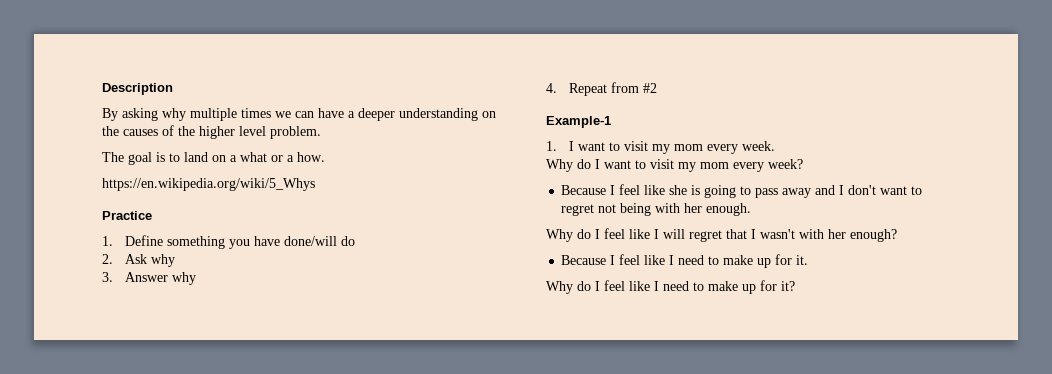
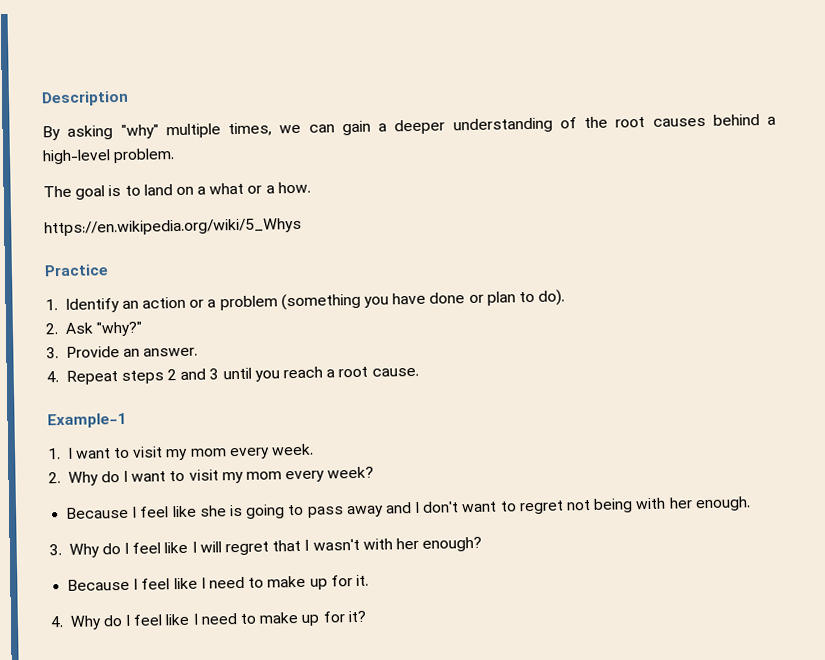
[162,108,271,121] why multiple times -> [120,122,272,139] "why" multiple times,
[318,108,344,118] have -> [341,120,371,136] gain
[482,111,496,118] [102,125,266,139] on the causes of the higher level -> [559,114,776,129] [42,149,111,165] of the root causes behind a high-level
[124,235,355,249] Define something you have done/will do -> [64,289,566,313] Identify an action or a problem (something you have done or plan to do).
[150,254,175,267] [102,272,196,285] why // 3. Answer why -> [95,321,143,337] [46,346,199,359] "why?" // 3. Provide an answer.
[610,82,657,93] from #2 -> [120,366,419,384] steps 2 and 3 until you reach a root cause.
(775, 146) none -> [48,472,61,484] 2.
(752, 209) none -> [49,544,62,556] 3.
(809, 260) none -> [50,616,64,628] 4.

